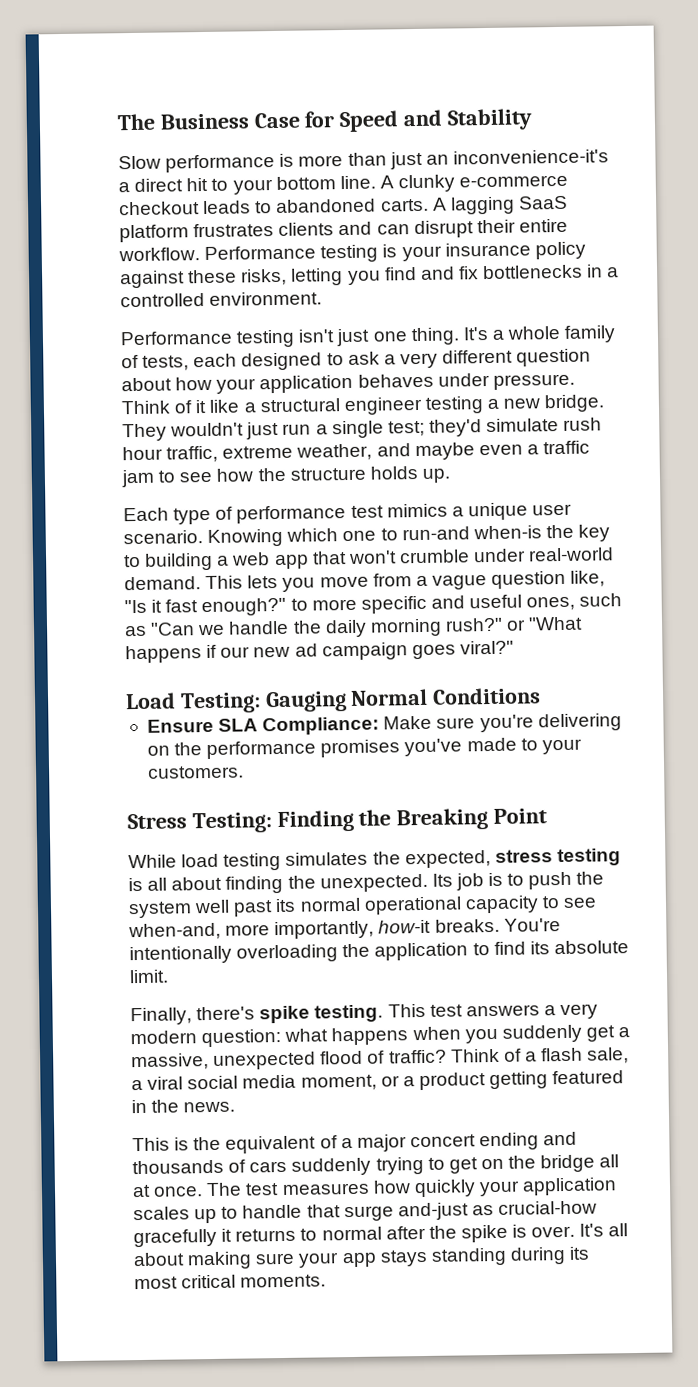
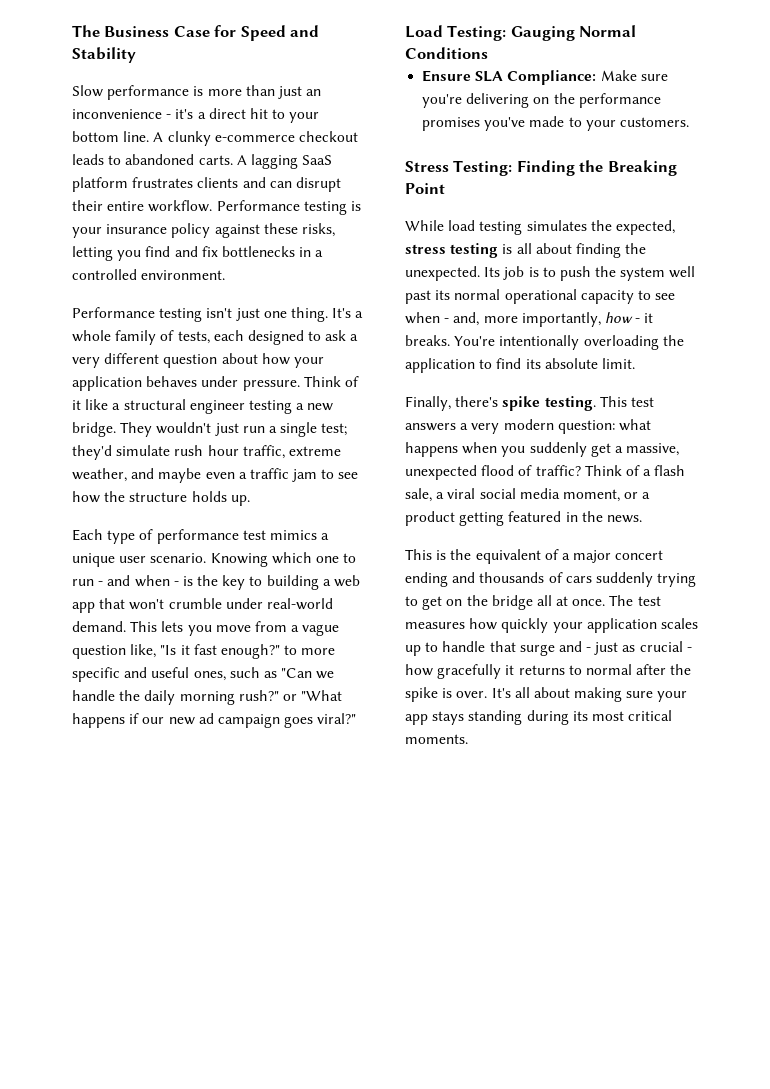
[452,149,609,165] inconvenience-it's -> [72,109,194,119] inconvenience - it's
[401,525,542,541] run-and when-is -> [72,575,193,587] run - and when - is
[128,919,432,941] when-and, more importantly, how-it -> [405,312,654,327] when - and, more importantly, how - it
[397,1200,598,1221] and-just as crucial-how -> [558,641,692,655] [405,664,433,676] and - just as crucial - how

